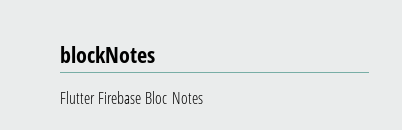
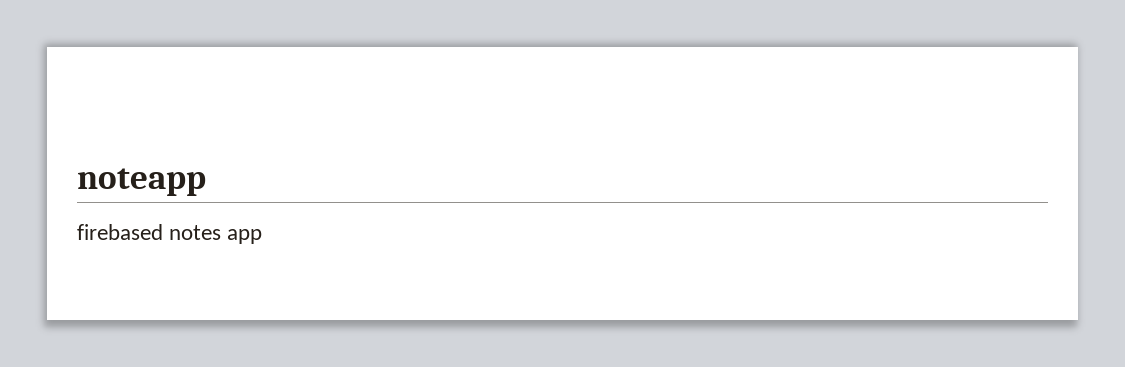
[60,46,155,63] [60,91,203,104] blockNotes // Flutter Firebase Bloc Notes -> [77,168,206,196] [77,224,263,244] noteapp // firebased notes app

